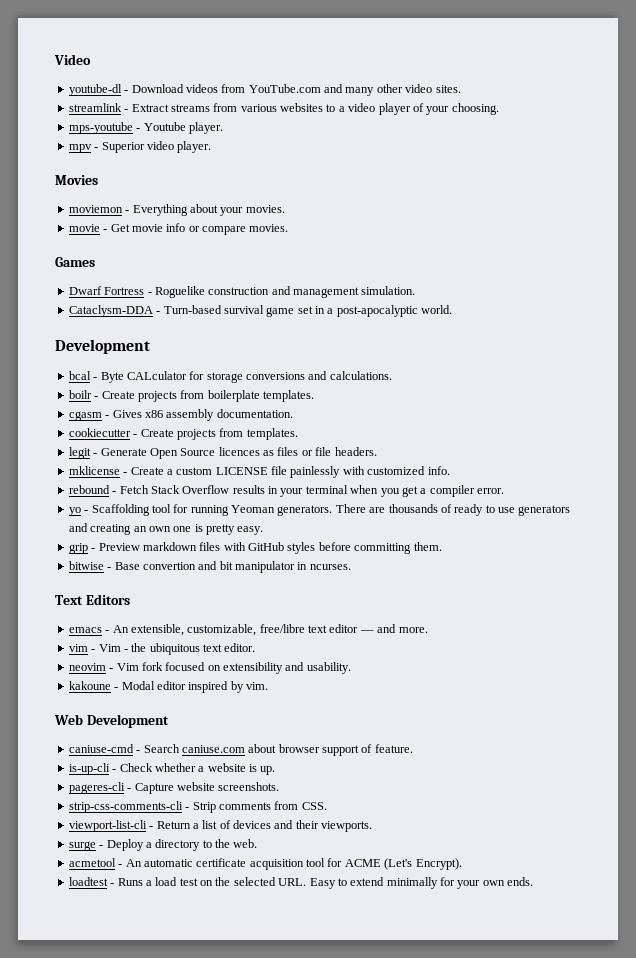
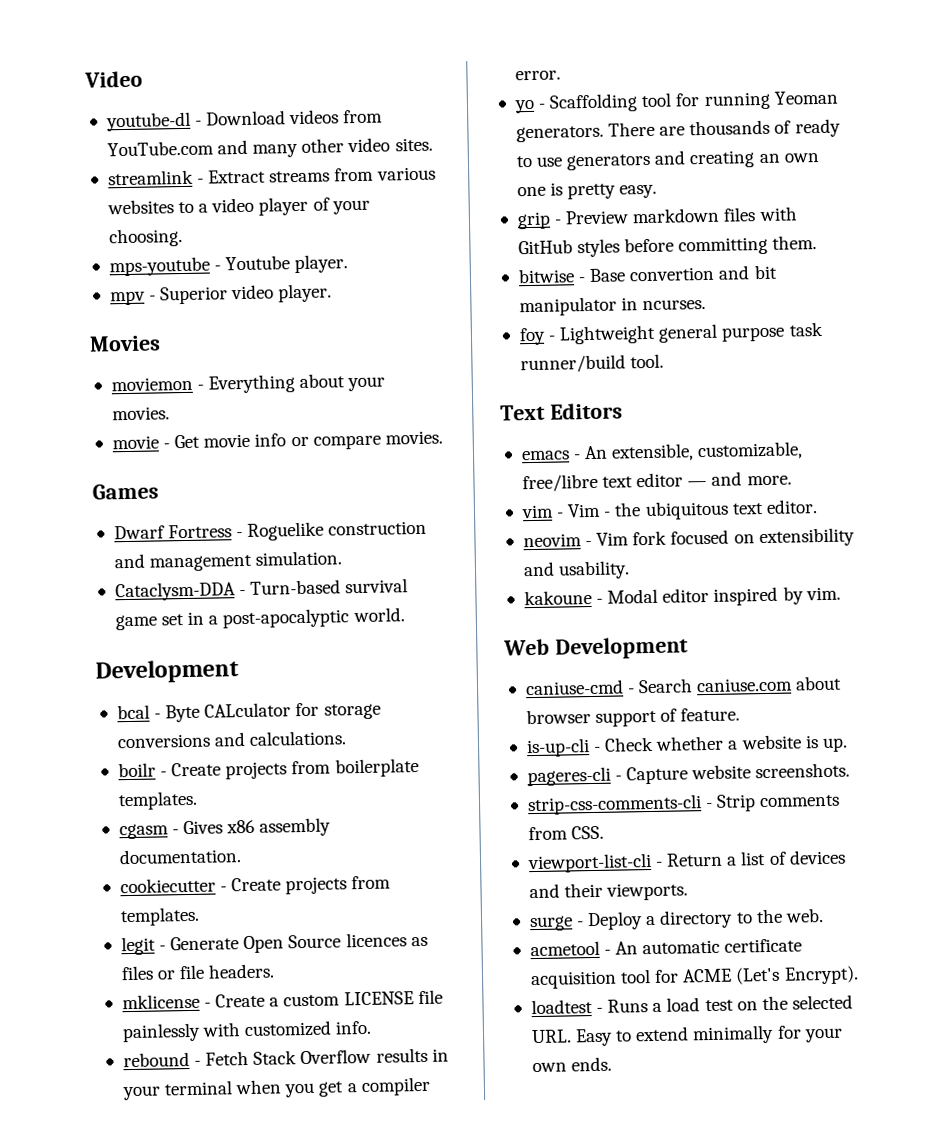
(351, 567) none -> [518,321,824,346] [519,353,665,374] // foy - Lightweight general purpose task runner/build tool.

